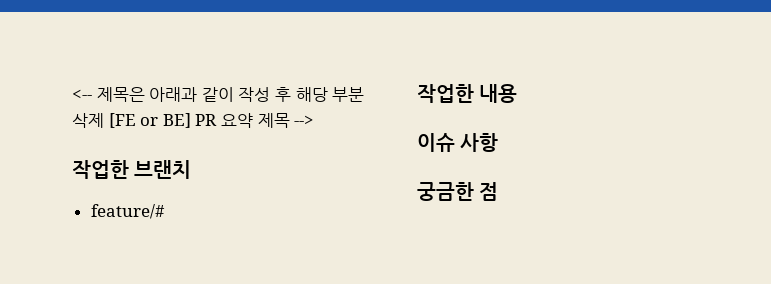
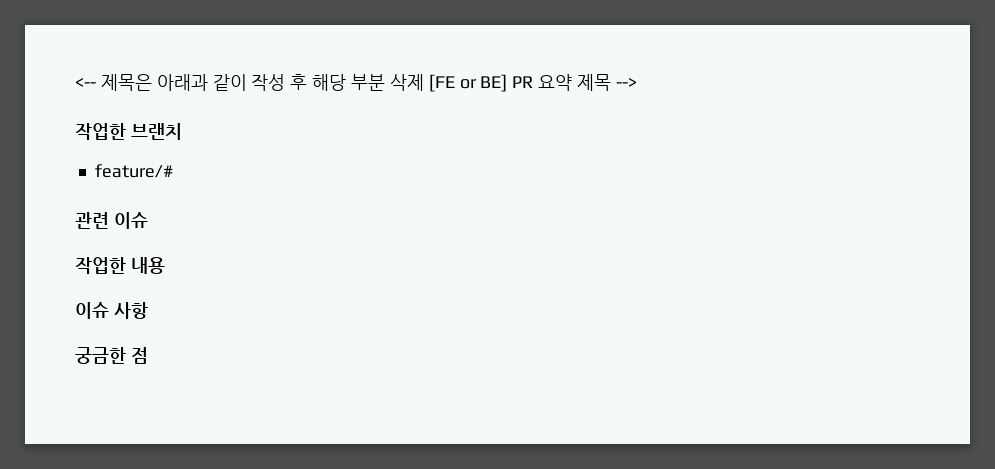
(165, 211) none -> [75,212,148,229] // 관련 이슈

